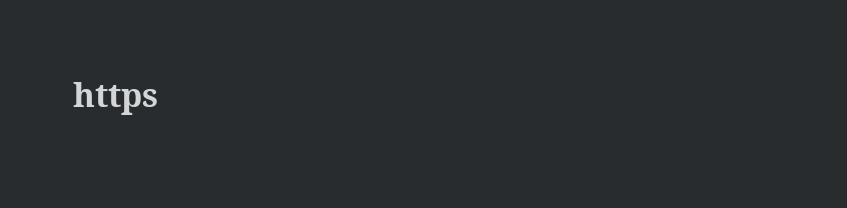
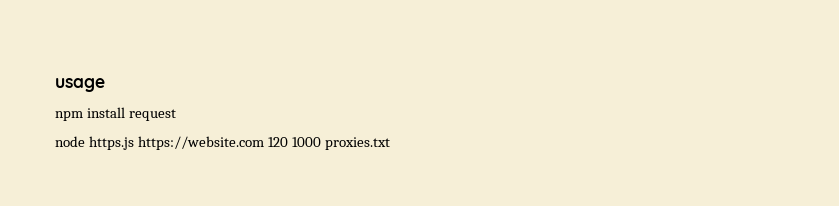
[73,82,158,115] https -> [55,78,105,92] [55,107,176,121] [55,136,390,150] usage // npm install request // node https.js https://website.com 120 1000 proxies.txt

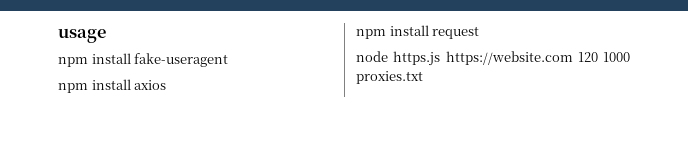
(105, 85) none -> [58,53,229,67] [58,79,167,93] // npm install fake-useragent // npm install axios

